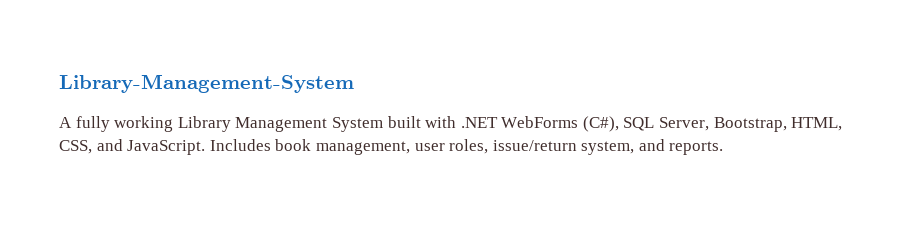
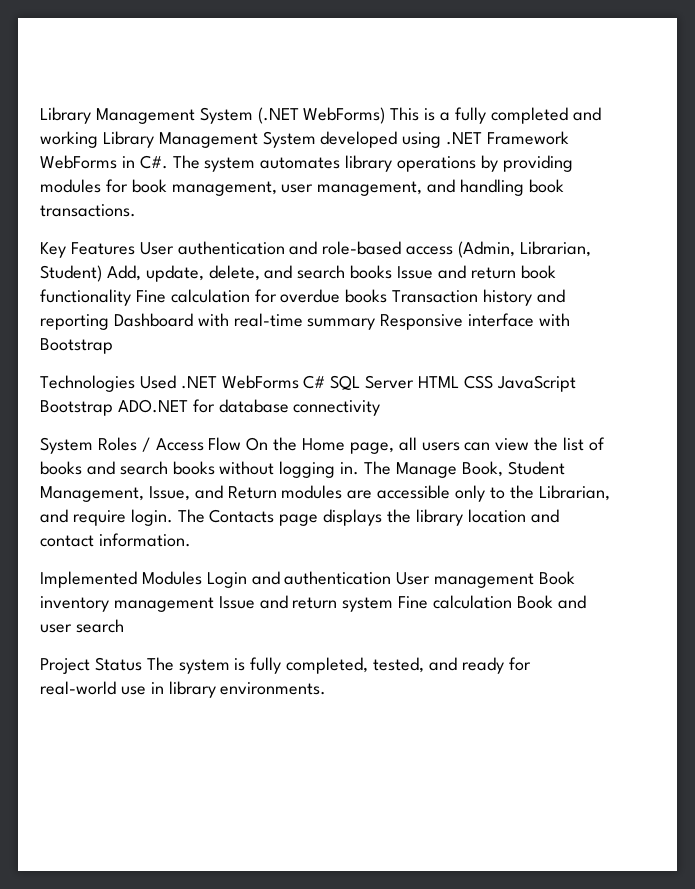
[59,74,354,93] [59,116,843,132] [59,139,724,155] Library-Management-System // A fully working Library Management System built with .NET WebForms (C#), SQL Server, Bootstrap, HTML, CSS, and JavaScript. Includes book management, user roles, issue/return system, and reports. -> [40,107,601,124] [40,131,570,148] [40,155,573,172] [40,179,564,196] [40,204,136,217] [40,241,591,258] [40,265,556,282] [40,289,565,306] [40,313,571,330] [40,338,113,354] [40,375,576,392] [40,399,381,416] [40,437,605,454] [40,461,565,478] [40,485,610,502] [40,509,559,526] [40,533,191,547] [40,571,576,588] [40,595,586,612] [40,619,124,633] [40,657,531,674] [40,681,327,698] Library Management System (.NET WebForms) This is a fully completed and working Library Management System developed using .NET Framework WebForms in C#. The system automates library operations by providing modules for book management, user management, and handling book transactions. // Key Features User authentication and role-based access (Admin, Librarian, Student) Add, update, delete, and search books Issue and return book functionality Fine calculation for overdue books Transaction history and reporting Dashboard with real-time summary Responsive interface with Bootstrap // Technologies Used .NET WebForms C# SQL Server HTML CSS JavaScript Bootstrap ADO.NET for database connectivity // System Roles / Access Flow On the Home page, all users can view the list of books and search books without logging in. The Manage Book, Student Management, Issue, and Return modules are accessible only to the Librarian, and require login. The Contacts page displays the library location and contact information. // Implemented Modules Login and authentication User management Book inventory management Issue and return system Fine calculation Book and user search // Project Status The system is fully completed, tested, and ready for real-world use in library environments.

